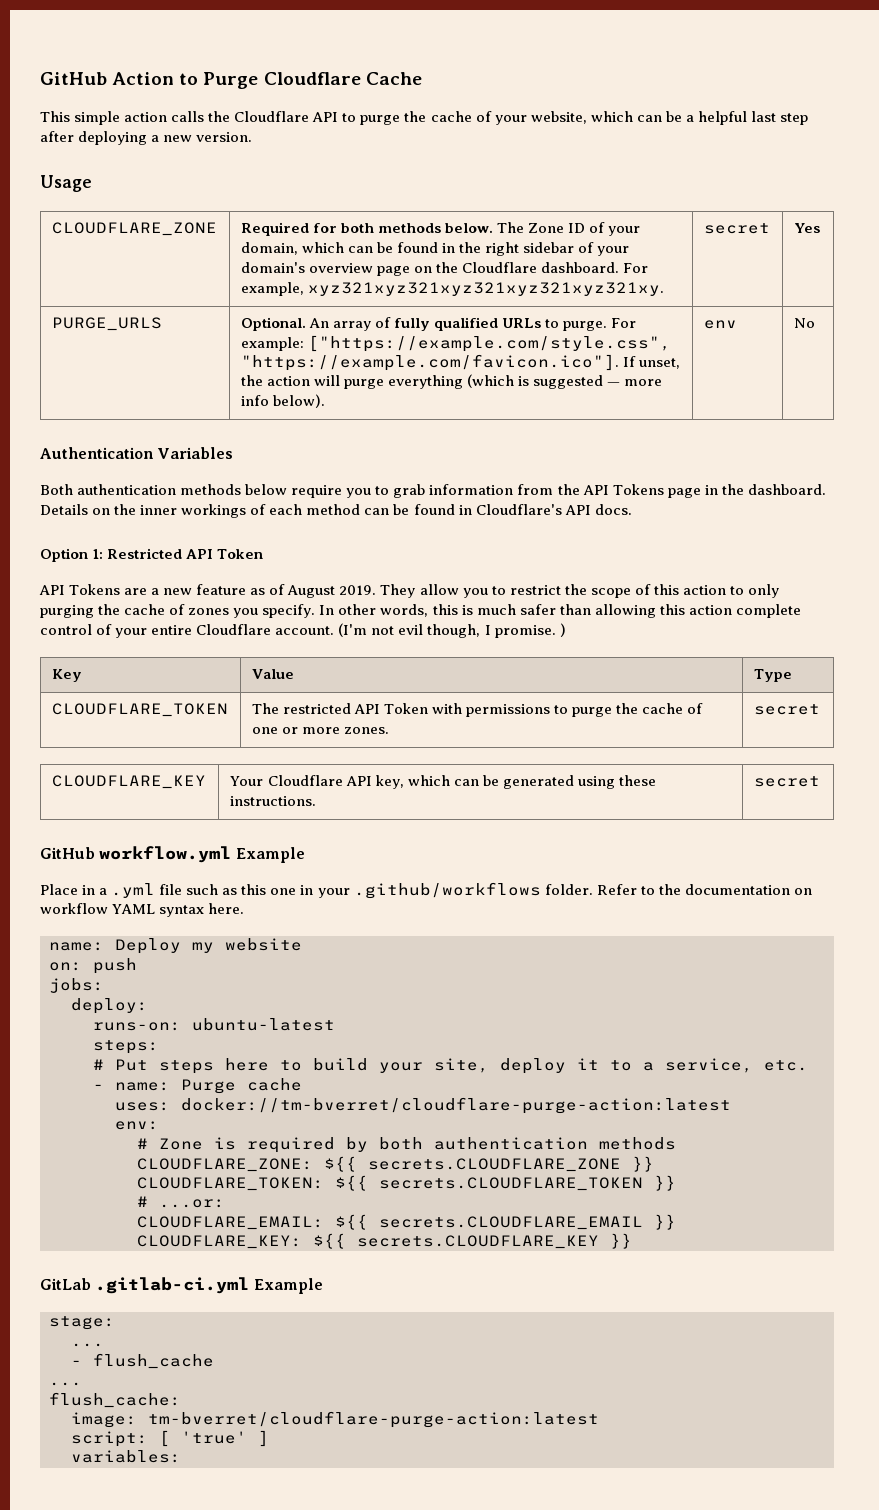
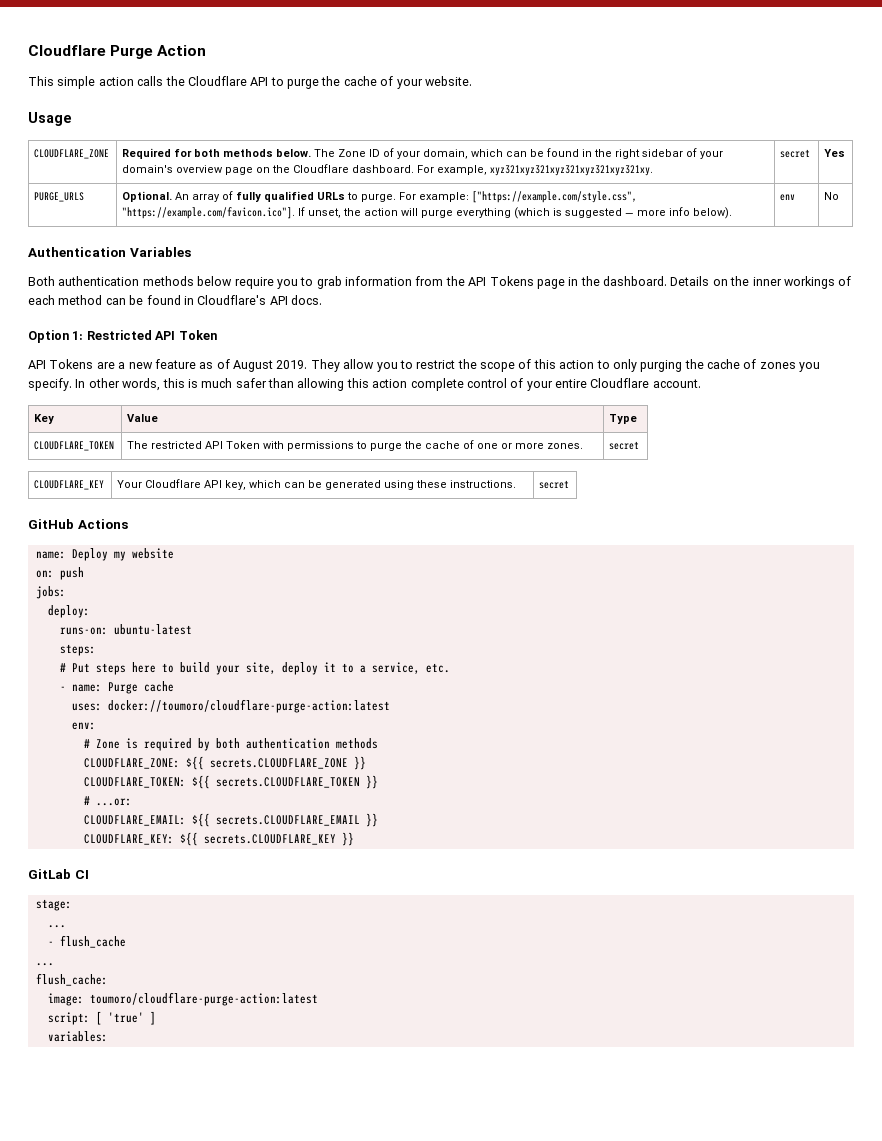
[40,72,107,85] GitHub -> [28,45,154,59] Cloudflare Purge
[179,72,422,89] to Purge Cloudflare Cache -> (207, 50) none
[530,111,808,125] [40,131,253,145] website, which can be a helpful last step after deploying a new version. -> [424,76,472,86] website.
[338,623,566,638] (I'm not evil though, I promise. ) -> (701, 383) none
[99,846,305,863] [40,882,812,899] [40,903,245,917] workflow.yml Example // Place in a .yml file such as this one in your .github/workflows folder. Refer to the documentation on workflow YAML syntax here. -> [77,519,128,529] Actions
[181,1097,731,1114] docker://tm-bverret/cloudflare-purge-action:latest -> [107,699,390,713] docker://toumoro/cloudflare-purge-action:latest
[95,1277,323,1294] .gitlab-ci.yml Example -> [74,870,89,879] CI
[148,1411,599,1428] tm-bverret/cloudflare-purge-action:latest -> [89,992,318,1006] toumoro/cloudflare-purge-action:latest

